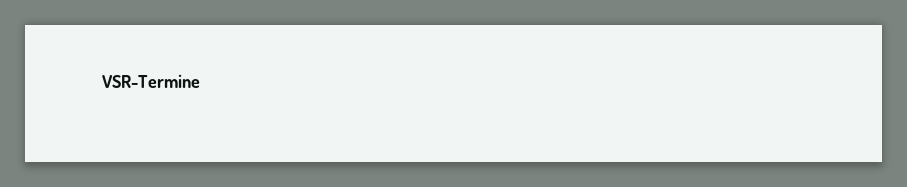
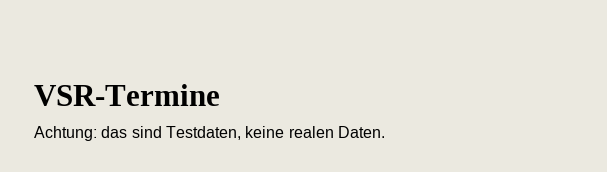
(200, 81) none -> [34,126,385,141] // Achtung: das sind Testdaten, keine realen Daten.

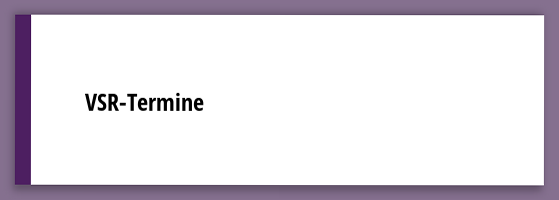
[34,126,385,141] // Achtung: das sind Testdaten, keine realen Daten. -> (205, 101) none

